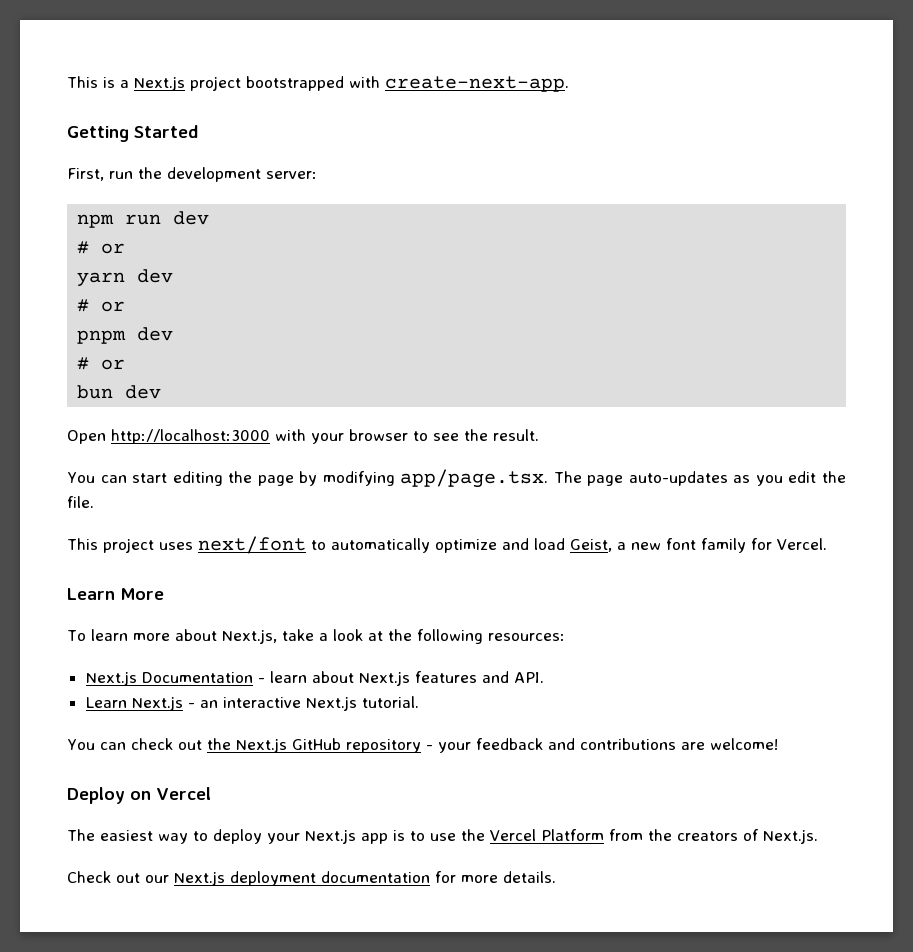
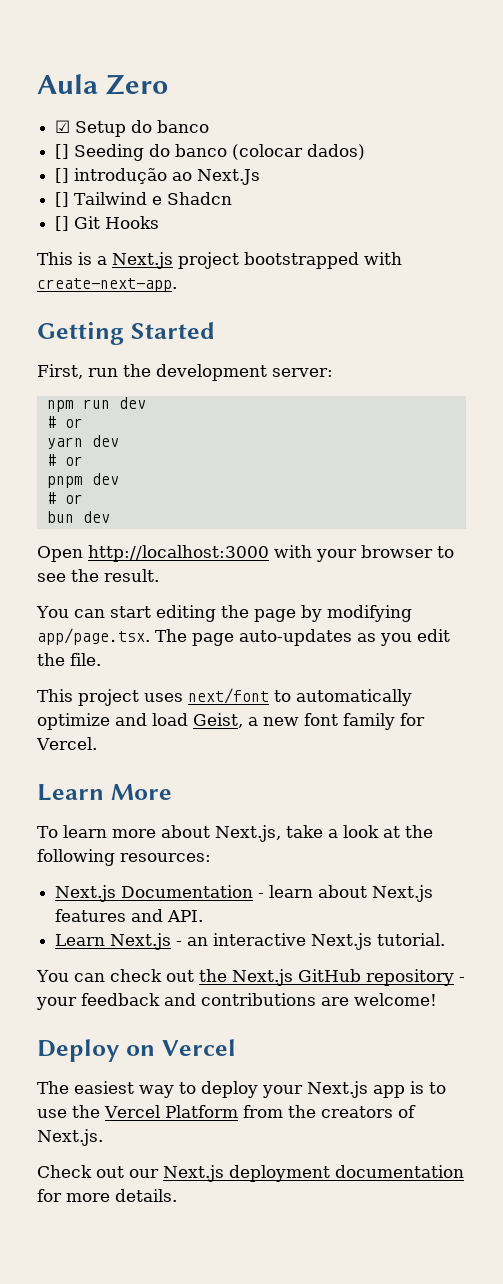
(67, 82) none -> [37,74,168,95] [55,120,210,137] [55,144,366,161] [55,168,261,185] [55,192,233,207] [55,216,160,231] Aula Zero // ☑ Setup do banco // [] Seeding do banco (colocar dados) // [] introdução ao Next.Js // [] Tailwind e Shadcn // [] Git Hooks //

